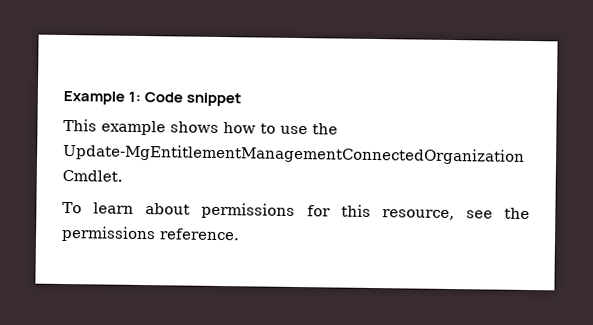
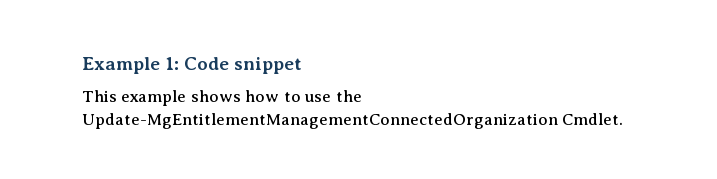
[62,201,530,221] [61,225,240,243] // To learn about permissions for this resource, see the permissions reference. -> (624, 119) none

